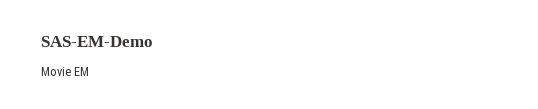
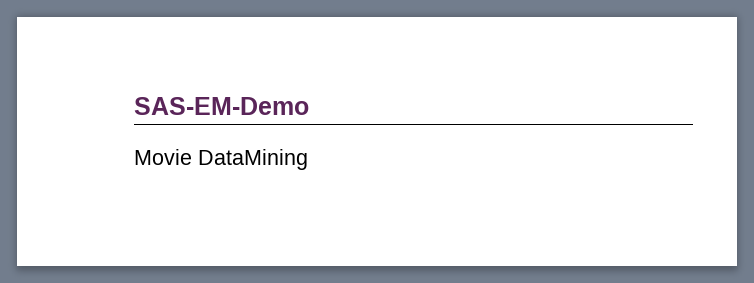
[74,67,90,76] EM -> [198,149,308,170] DataMining

